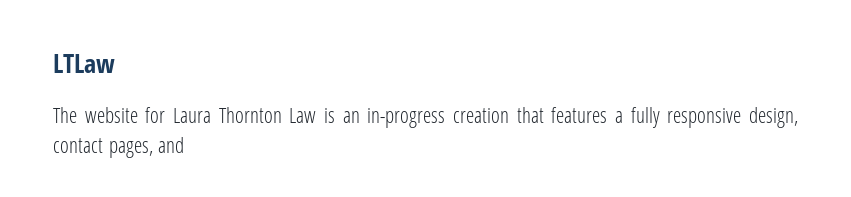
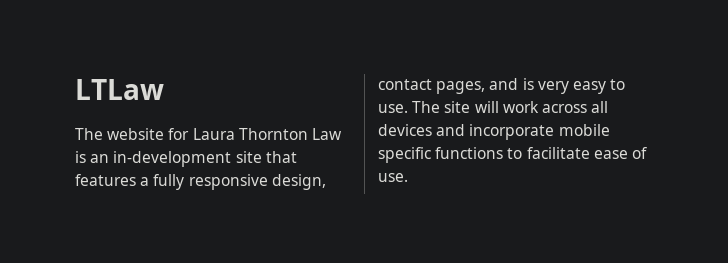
[367,108,509,128] in-progress creation -> [113,151,262,167] in-development site
(185, 145) none -> [522,78,626,94] [378,101,609,113] [378,124,610,140] [378,147,647,163] [378,173,408,182] is very easy to use. The site will work across all devices and incorporate mobile specific functions to facilitate ease of use.

